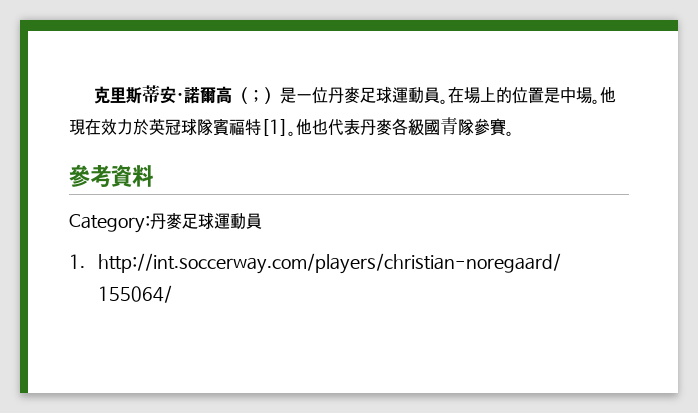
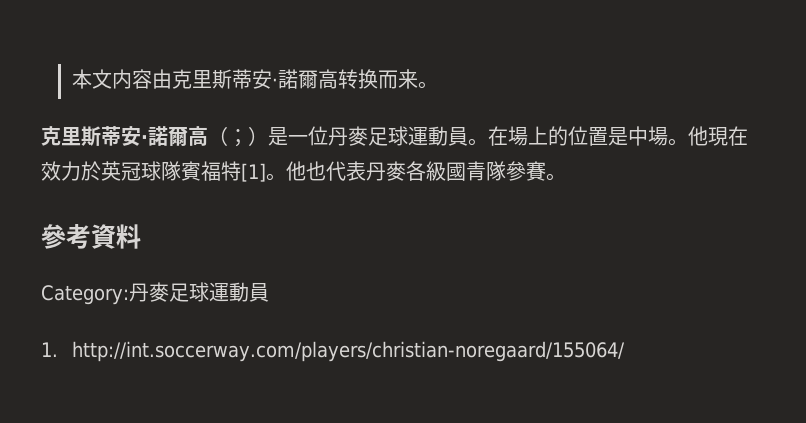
(94, 95) none -> [72,69,439,89] 本文内容由克里斯蒂安·諾爾高转换而来。 //

